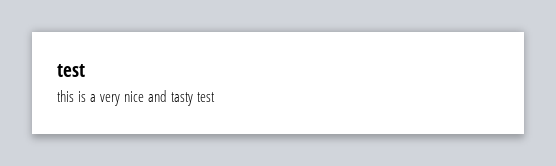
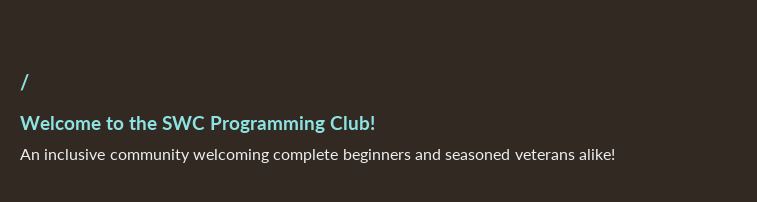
[57,64,85,77] [57,90,216,106] test // this is a very nice and tasty test -> [20,74,29,91] [20,116,375,133] [20,149,615,163] / // Welcome to the SWC Programming Club! // An inclusive community welcoming complete beginners and seasoned veterans alike!

